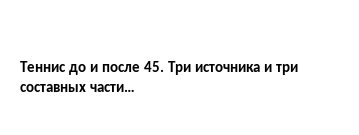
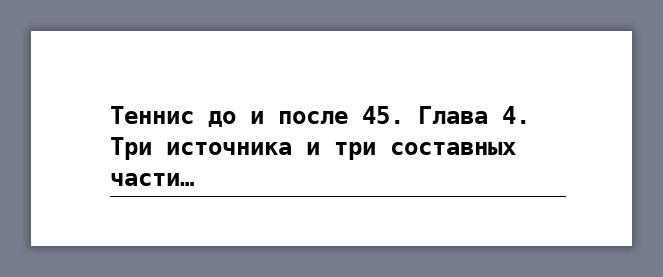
(165, 66) none -> [418,106,530,124] Глава 4.

